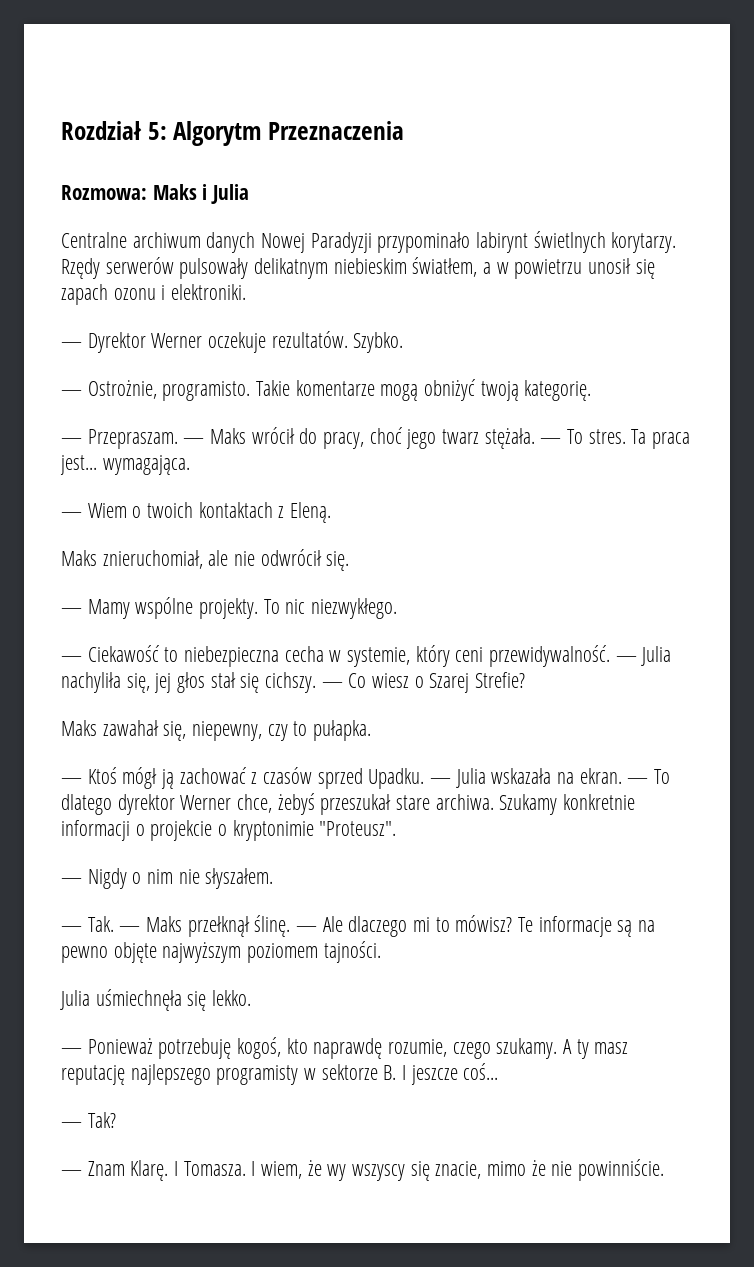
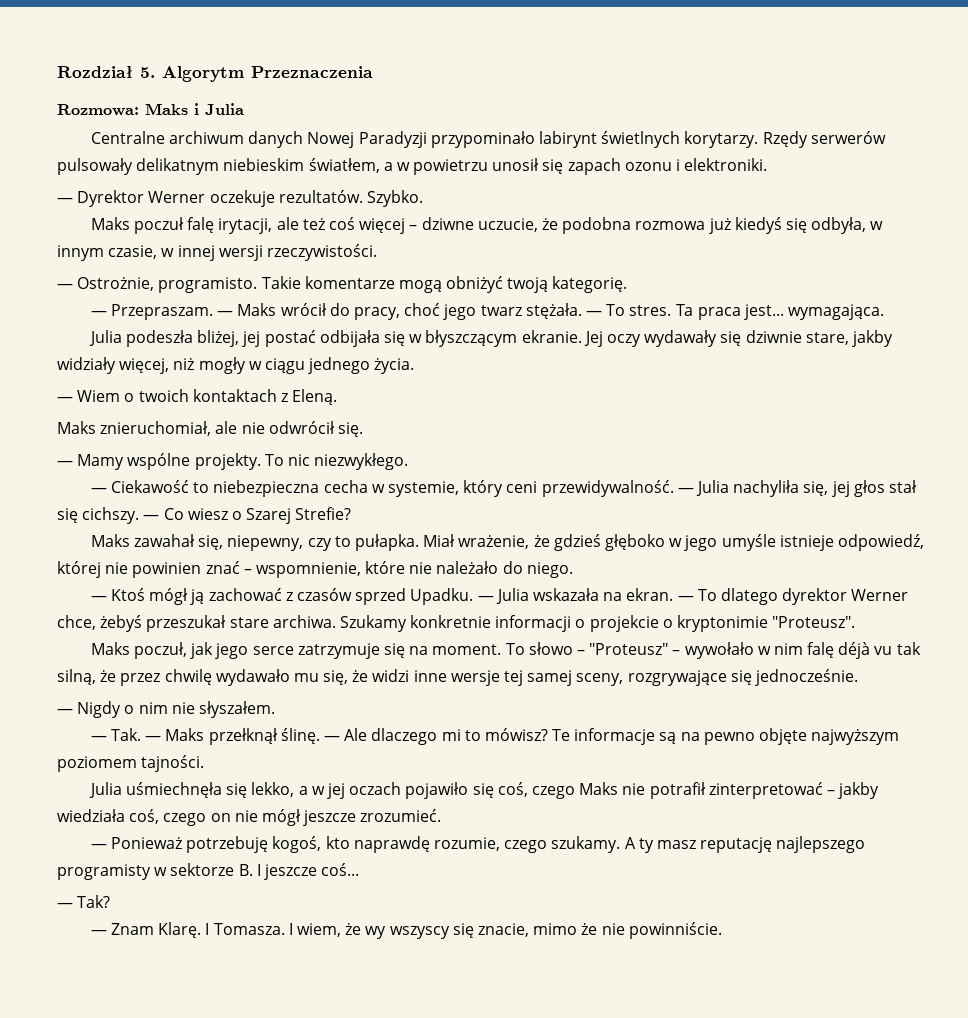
[147,122,167,140] 5: -> [140,67,155,78] 5.
(404, 342) none -> [90,217,884,234] [57,244,377,261] // Maks poczuł falę irytacji, ale też coś więcej – dziwne uczucie, że podobna rozmowa już kiedyś się odbyła, w innym czasie, w innej wersji rzeczywistości.
(190, 465) none -> [88,330,893,347] [57,357,415,374] // Julia podeszła bliżej, jej postać odbijała się w błyszczącym ekranie. Jej oczy wydawały się dziwnie stare, jakby widziały więcej, niż mogły w ciągu jednego życia.
(372, 730) none -> [423,534,924,551] [57,561,573,578] Miał wrażenie, że gdzieś głęboko w jego umyśle istnieje odpowiedź, której nie powinien znać – wspomnienie, które nie należało do niego.
(397, 828) none -> [90,642,921,659] [57,669,858,686] // Maks poczuł, jak jego serce zatrzymuje się na moment. To słowo – "Proteusz" – wywołało w nim falę déjà vu tak silną, że przez chwilę wydawało mu się, że widzi inne wersje tej samej sceny, rozgrywające się jednocześnie.
[212,990,252,1006] lekko. -> [251,782,880,799] [57,809,442,826] lekko, a w jej oczach pojawiło się coś, czego Maks nie potrafił zinterpretować – jakby wiedziała coś, czego on nie mógł jeszcze zrozumieć.

